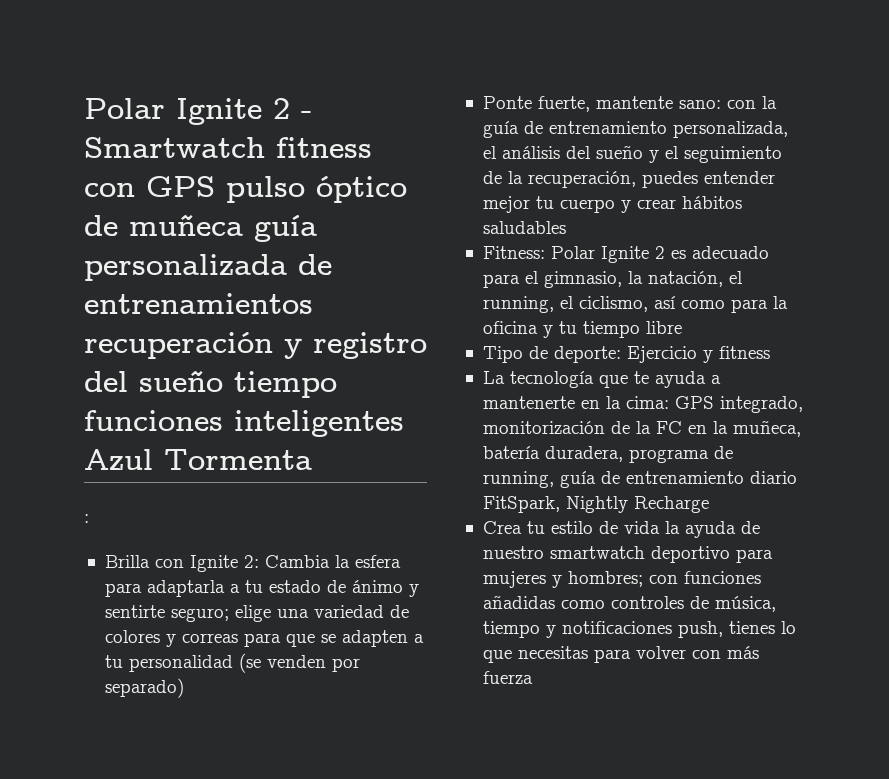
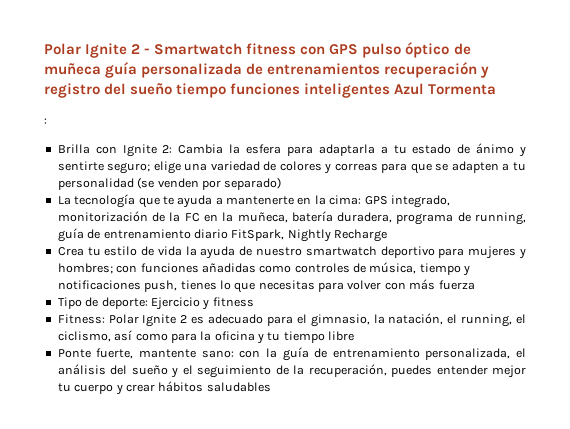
[482,96,777,112] [482,121,788,138] [482,145,782,163] [482,171,775,188] [482,196,742,213] [482,221,566,234] [482,246,769,263] [482,271,743,288] [482,296,788,313] [482,321,682,338] [482,346,770,363] // Ponte fuerte, mantente sano: con la guía de entrenamiento personalizada, el análisis del sueño y el seguimiento de la recuperación, puedes entender mejor tu cuerpo y crear hábitos saludables // Fitness: Polar Ignite 2 es adecuado para el gimnasio, la natación, el running, el ciclismo, así como para la oficina y tu tiempo libre // Tipo de deporte: Ejercicio y fitness -> (282, 183) none
(533, 677) none -> [57,297,254,310] [57,313,527,327] [57,330,355,344] [57,347,526,361] [57,364,526,378] [57,381,271,395] // Tipo de deporte: Ejercicio y fitness // Fitness: Polar Ignite 2 es adecuado para el gimnasio, la natación, el running, el ciclismo, así como para la oficina y tu tiempo libre // Ponte fuerte, mantente sano: con la guía de entrenamiento personalizada, el análisis del sueño y el seguimiento de la recuperación, puedes entender mejor tu cuerpo y crear hábitos saludables

